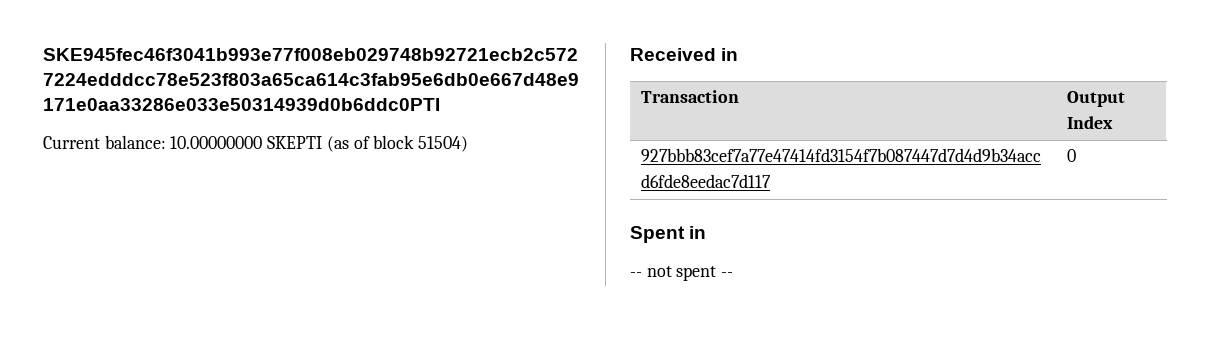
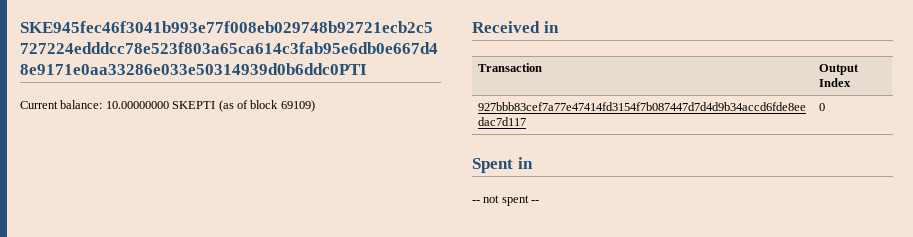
[418,136,469,152] 51504) -> [280,100,315,112] 69109)

